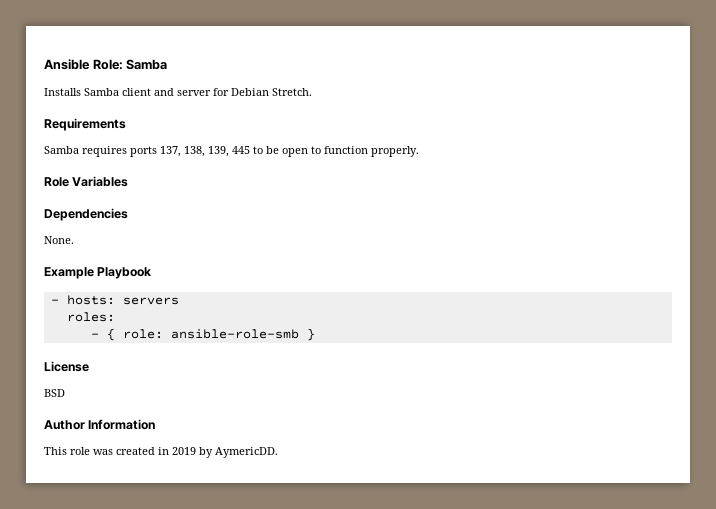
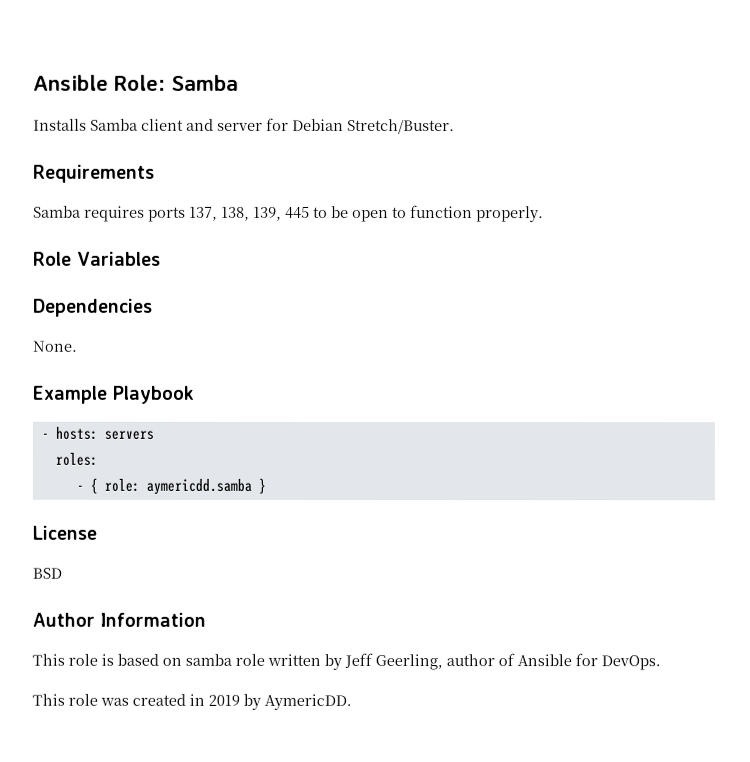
[272,88,312,96] Stretch. -> [347,118,455,135] Stretch/Buster.
[170,329,299,339] ansible-role-smb -> [145,478,252,495] aymericdd.samba
(156, 424) none -> [32,652,661,671] // This role is based on samba role written by Jeff Geerling, author of Ansible for DevOps.

